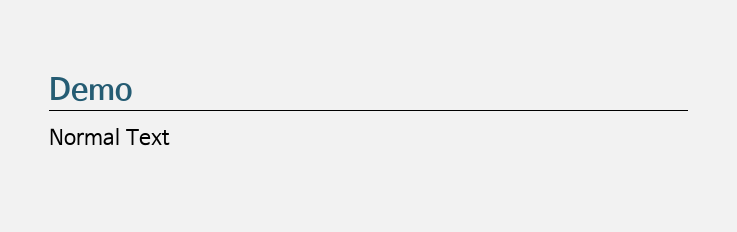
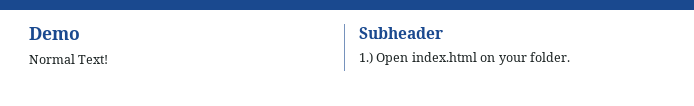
[125,129,170,146] Text -> [78,55,109,64] [359,27,443,39] [359,52,570,65] Text! // Subheader // 1.) Open index.html on your folder.

